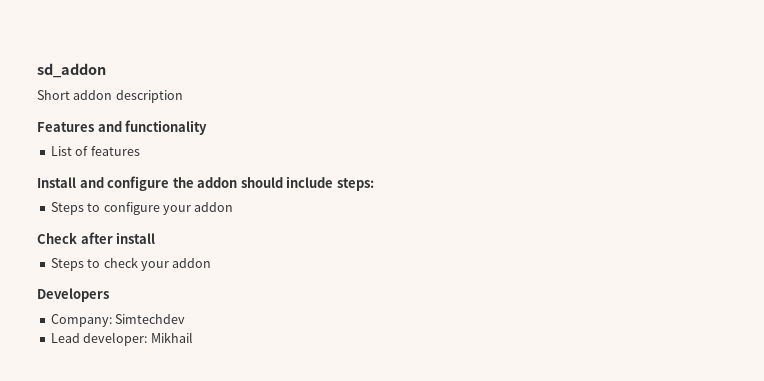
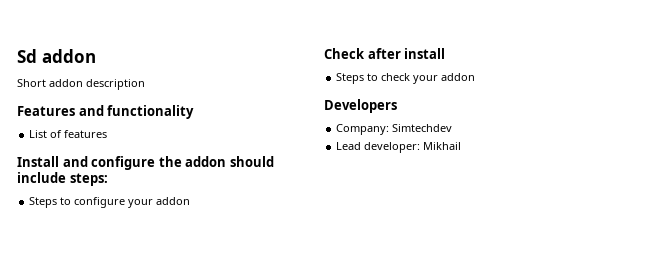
[37,63,106,78] sd_addon -> [17,49,96,63] Sd addon

